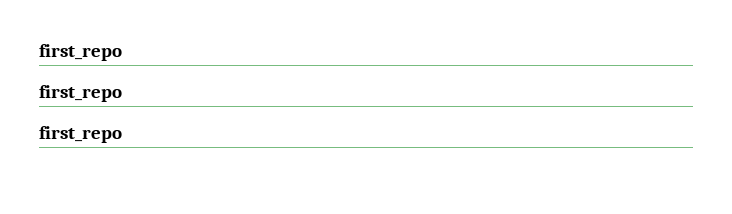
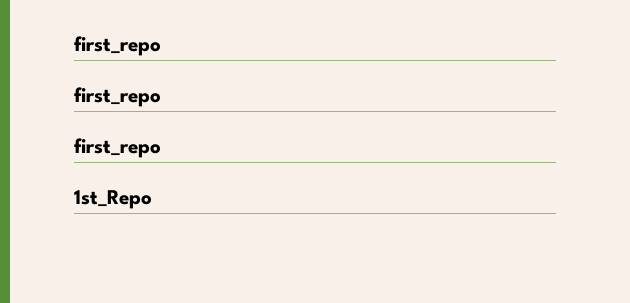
(122, 134) none -> [74,190,152,209] // 1st_Repo

